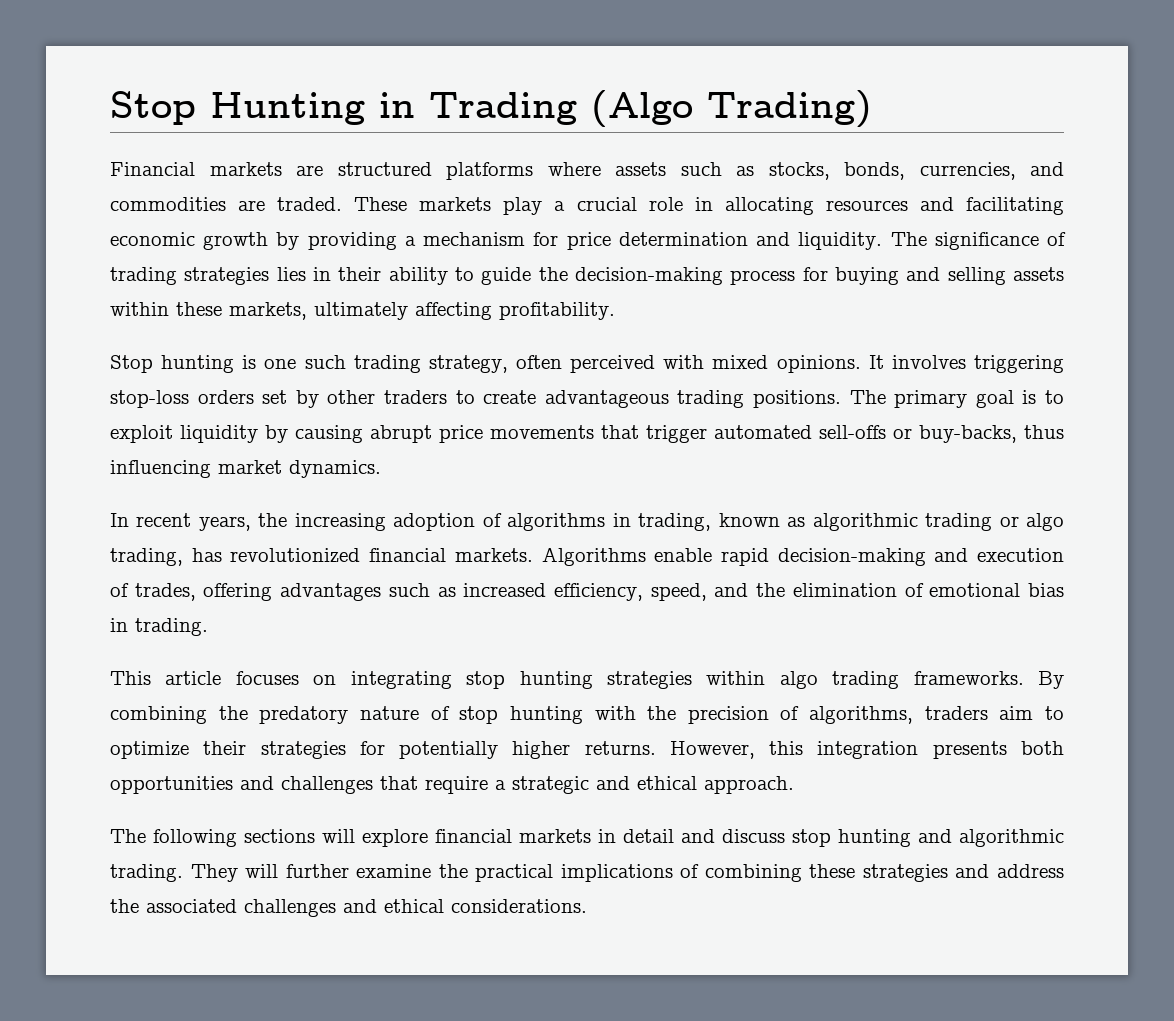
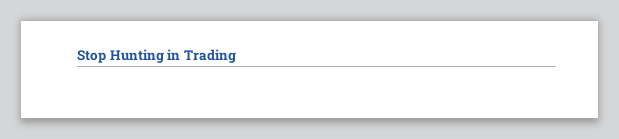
[591,90,872,128] [110,162,1064,180] [110,197,1064,215] [110,232,1067,250] [110,267,1065,285] [110,302,615,320] [110,355,1064,373] [110,390,1065,408] [110,425,1064,443] [110,460,381,478] [110,513,1064,531] [110,547,1065,566] [110,583,1064,601] [110,618,208,636] [110,671,1064,689] [110,706,1064,724] [110,741,1064,759] [110,776,794,794] [110,829,1064,847] [110,864,1064,882] [110,899,587,917] (Algo Trading) // Financial markets are structured platforms where assets such as stocks, bonds, currencies, and commodities are traded. These markets play a crucial role in allocating resources and facilitating economic growth by providing a mechanism for price determination and liquidity. The significance of trading strategies lies in their ability to guide the decision-making process for buying and selling assets within these markets, ultimately affecting profitability. // Stop hunting is one such trading strategy, often perceived with mixed opinions. It involves triggering stop-loss orders set by other traders to create advantageous trading positions. The primary goal is to exploit liquidity by causing abrupt price movements that trigger automated sell-offs or buy-backs, thus influencing market dynamics. // In recent years, the increasing adoption of algorithms in trading, known as algorithmic trading or algo trading, has revolutionized financial markets. Algorithms enable rapid decision-making and execution of trades, offering advantages such as increased efficiency, speed, and the elimination of emotional bias in trading. // This article focuses on integrating stop hunting strategies within algo trading frameworks. By combining the predatory nature of stop hunting with the precision of algorithms, traders aim to optimize their strategies for potentially higher returns. However, this integration presents both opportunities and challenges that require a strategic and ethical approach. // The following sections will explore financial markets in detail and discuss stop hunting and algorithmic trading. They will further examine the practical implications of combining these strategies and address the associated challenges and ethical considerations. -> (236, 56) none

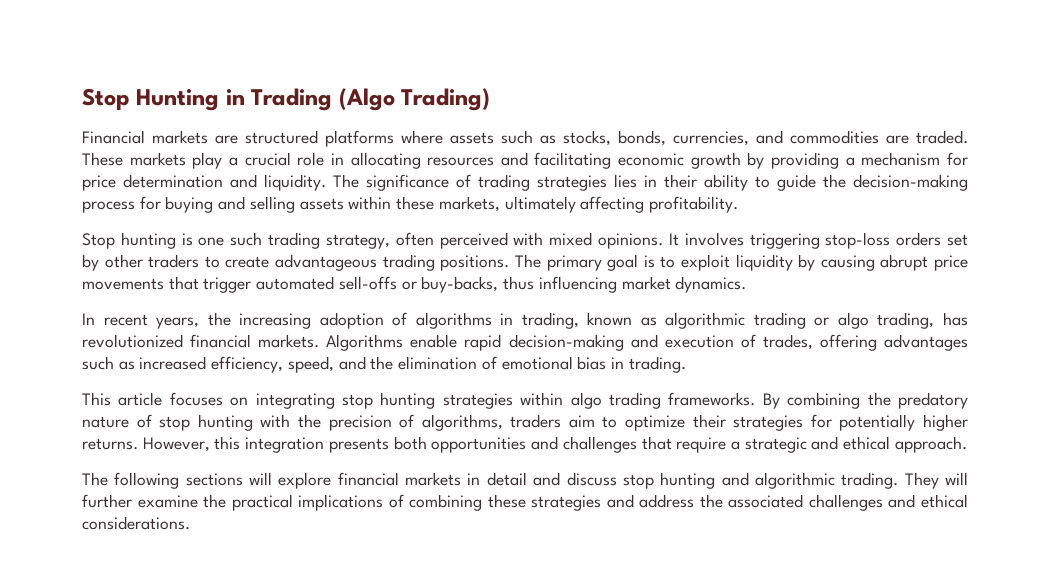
(236, 56) none -> [338,88,491,111] [82,130,968,147] [82,152,968,169] [82,174,968,191] [82,196,738,213] [82,232,969,249] [82,254,968,271] [82,276,747,293] [82,312,968,329] [82,334,969,351] [82,356,686,373] [82,392,968,409] [82,414,969,431] [82,436,967,453] [82,472,969,489] [82,494,968,511] [82,516,190,530] (Algo Trading) // Financial markets are structured platforms where assets such as stocks, bonds, currencies, and commodities are traded. These markets play a crucial role in allocating resources and facilitating economic growth by providing a mechanism for price determination and liquidity. The significance of trading strategies lies in their ability to guide the decision-making process for buying and selling assets within these markets, ultimately affecting profitability. // Stop hunting is one such trading strategy, often perceived with mixed opinions. It involves triggering stop-loss orders set by other traders to create advantageous trading positions. The primary goal is to exploit liquidity by causing abrupt price movements that trigger automated sell-offs or buy-backs, thus influencing market dynamics. // In recent years, the increasing adoption of algorithms in trading, known as algorithmic trading or algo trading, has revolutionized financial markets. Algorithms enable rapid decision-making and execution of trades, offering advantages such as increased efficiency, speed, and the elimination of emotional bias in trading. // This article focuses on integrating stop hunting strategies within algo trading frameworks. By combining the predatory nature of stop hunting with the precision of algorithms, traders aim to optimize their strategies for potentially higher returns. However, this integration presents both opportunities and challenges that require a strategic and ethical approach. // The following sections will explore financial markets in detail and discuss stop hunting and algorithmic trading. They will further examine the practical implications of combining these strategies and address the associated challenges and ethical considerations.

